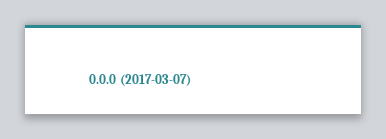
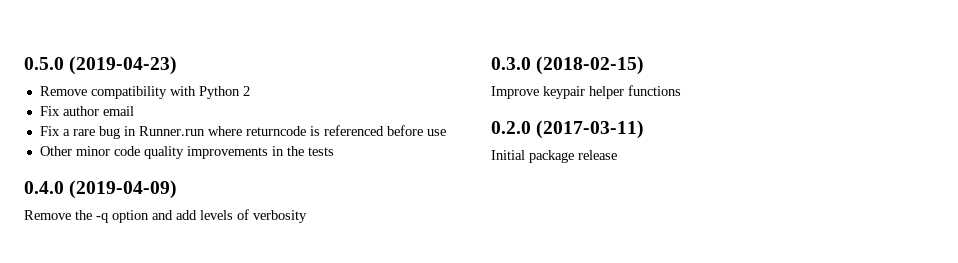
[89,74,191,87] 0.0.0 (2017-03-07) -> [24,56,178,75] [39,86,250,99] [39,106,134,116] [39,125,446,139] [39,146,334,159] [24,180,178,199] [24,209,307,223] [491,56,645,75] [491,85,681,99] [491,120,645,139] [491,150,617,163] 0.5.0 (2019-04-23) // Remove compatibility with Python 2 // Fix author email // Fix a rare bug in Runner.run where returncode is referenced before use // Other minor code quality improvements in the tests // 0.4.0 (2019-04-09) // Remove the -q option and add levels of verbosity // 0.3.0 (2018-02-15) // Improve keypair helper functions // 0.2.0 (2017-03-11) // Initial package release

